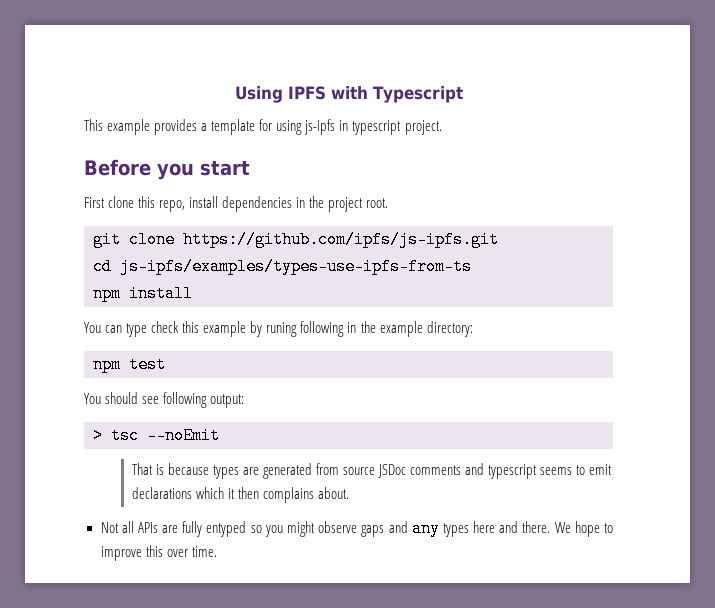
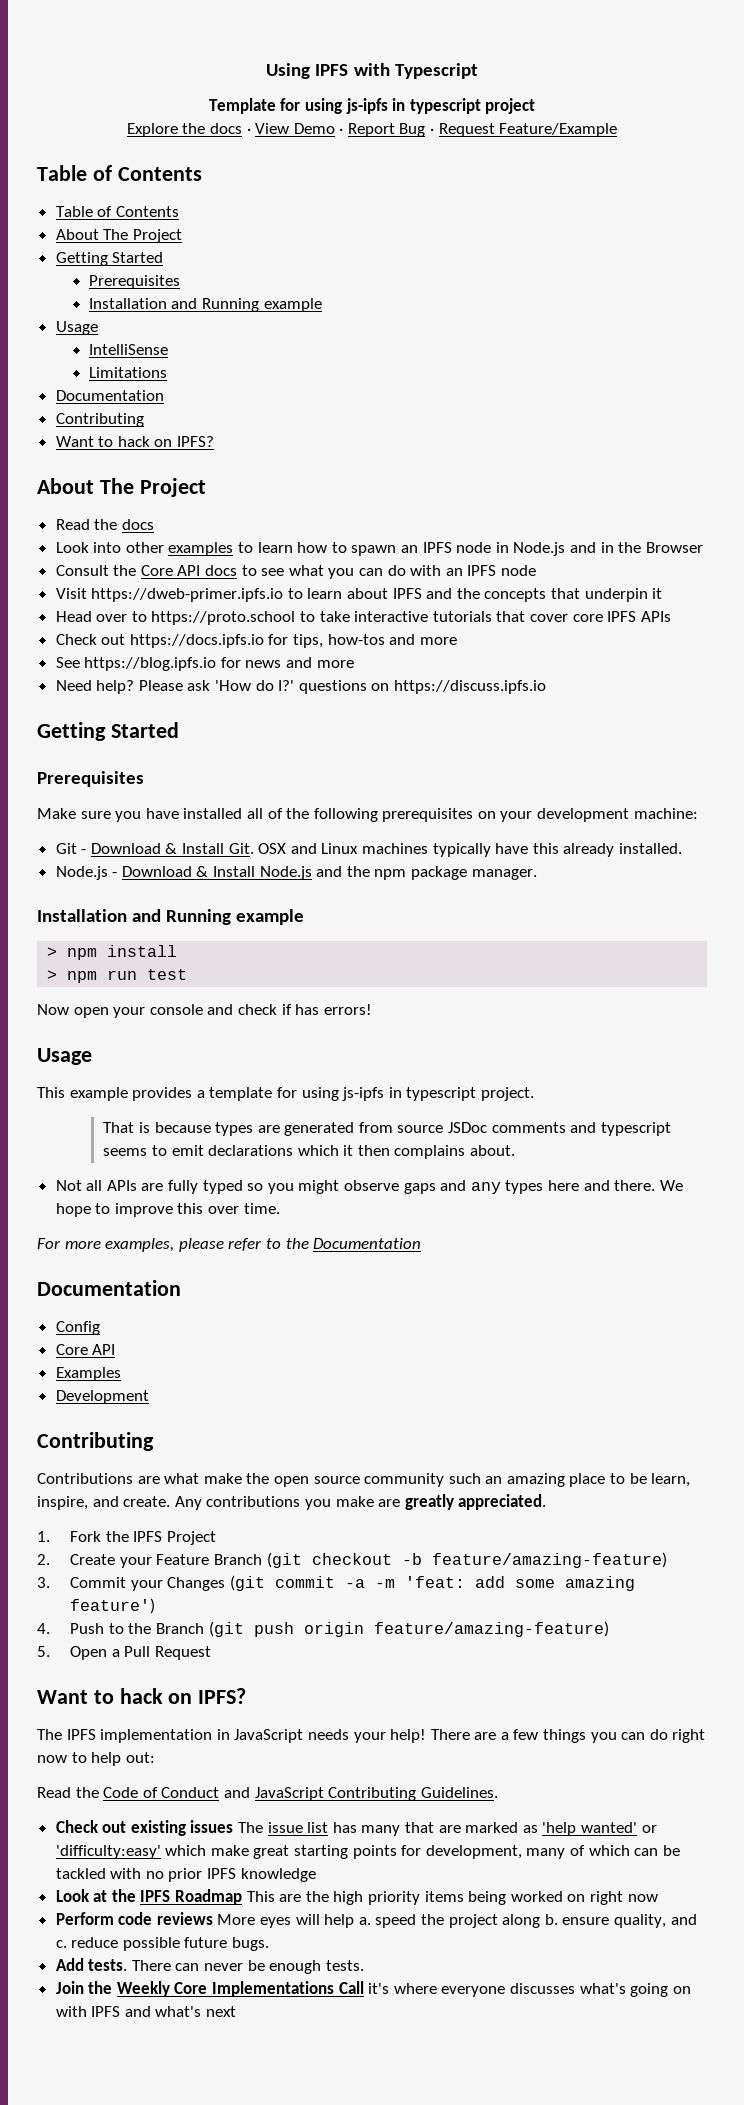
(463, 94) none -> [208,98,536,114] [126,123,618,137] [37,165,202,181] [55,206,179,217] [55,229,182,243] [55,252,164,266] [88,275,180,289] [88,298,322,312] [55,321,98,335] [88,344,168,355] [88,367,167,378] [55,390,164,401] [55,413,144,427] [55,436,215,447] [37,478,206,497] [55,519,154,530] [55,542,703,556] [55,565,536,579] [55,588,663,602] [55,611,671,625] [55,634,457,648] [55,657,354,671] [55,680,547,694] [37,722,179,741] [37,771,144,787] [37,808,698,822] [55,843,682,857] [55,866,537,880] [37,909,305,925] [47,945,178,960] [47,969,188,983] [37,1004,372,1018] [37,1048,92,1065] // Template for using js-ipfs in typescript project // Explore the docs · View Demo · Report Bug · Request Feature/Example // Table of Contents // Table of Contents // About The Project // Getting Started // Prerequisites // Installation and Running example // Usage // IntelliSense // Limitations // Documentation // Contributing // Want to hack on IPFS? // About The Project // Read the docs // Look into other examples to learn how to spawn an IPFS node in Node.js and in the Browser // Consult the Core API docs to see what you can do with an IPFS node // Visit https://dweb-primer.ipfs.io to learn about IPFS and the concepts that underpin it // Head over to https://proto.school to take interactive tutorials that cover core IPFS APIs // Check out https://docs.ipfs.io for tips, how-tos and more // See https://blog.ipfs.io for news and more // Need help? Please ask 'How do I?' questions on https://discuss.ipfs.io // Getting Started // Prerequisites // Make sure you have installed all of the following prerequisites on your development machine: // Git - Download & Install Git. OSX and Linux machines typically have this already installed. // Node.js - Download & Install Node.js and the npm package manager. // Installation and Running example // > npm install // > npm run test // Now open your console and check if has errors! // Usage
[84,159,250,180] [84,196,389,212] [93,231,499,248] [93,258,472,275] [93,285,193,302] [84,321,473,337] [93,356,166,373] [84,392,245,408] [93,427,220,444] // Before you start // First clone this repo, install dependencies in the project root. // git clone https://github.com/ipfs/js-ipfs.git // cd js-ipfs/examples/types-use-ipfs-from-ts // npm install // You can type check this example by runing following in the example directory: // npm test // You should see following output: // > tsc --noEmit -> (534, 1094) none
[206,521,247,537] entyped -> [202,1180,243,1194] typed
(217, 551) none -> [37,1238,422,1252] [37,1280,181,1296] [55,1321,100,1335] [55,1344,116,1355] [55,1367,121,1381] [55,1390,149,1404] [37,1432,154,1451] [37,1473,691,1487] [37,1494,547,1510] [37,1531,216,1545] [37,1552,667,1568] [37,1575,635,1591] [70,1598,156,1614] [37,1621,609,1637] [37,1646,211,1660] [37,1688,247,1704] [37,1729,706,1743] [37,1752,155,1766] [37,1787,498,1801] [55,1820,657,1836] [55,1845,680,1859] [55,1868,316,1882] [55,1889,658,1905] [55,1912,697,1928] [55,1937,270,1951] [55,1958,364,1974] [55,1981,691,1997] [55,2006,237,2017] // For more examples, please refer to the Documentation // Documentation // Config // Core API // Examples // Development // Contributing // Contributions are what make the open source community such an amazing place to be learn, inspire, and create. Any contributions you make are greatly appreciated. // 1. Fork the IPFS Project // 2. Create your Feature Branch (git checkout -b feature/amazing-feature) // 3. Commit your Changes (git commit -a -m 'feat: add some amazing feature') // 4. Push to the Branch (git push origin feature/amazing-feature) // 5. Open a Pull Request // Want to hack on IPFS? // The IPFS implementation in JavaScript needs your help! There are a few things you can do right now to help out: // Read the Code of Conduct and JavaScript Contributing Guidelines. // Check out existing issues The issue list has many that are marked as 'help wanted' or 'difficulty:easy' which make great starting points for development, many of which can be tackled with no prior IPFS knowledge // Look at the IPFS Roadmap This are the high priority items being worked on right now // Perform code reviews More eyes will help a. speed the project along b. ensure quality, and c. reduce possible future bugs. // Add tests. There can never be enough tests. // Join the Weekly Core Implementations Call it's where everyone discusses what's going on with IPFS and what's next

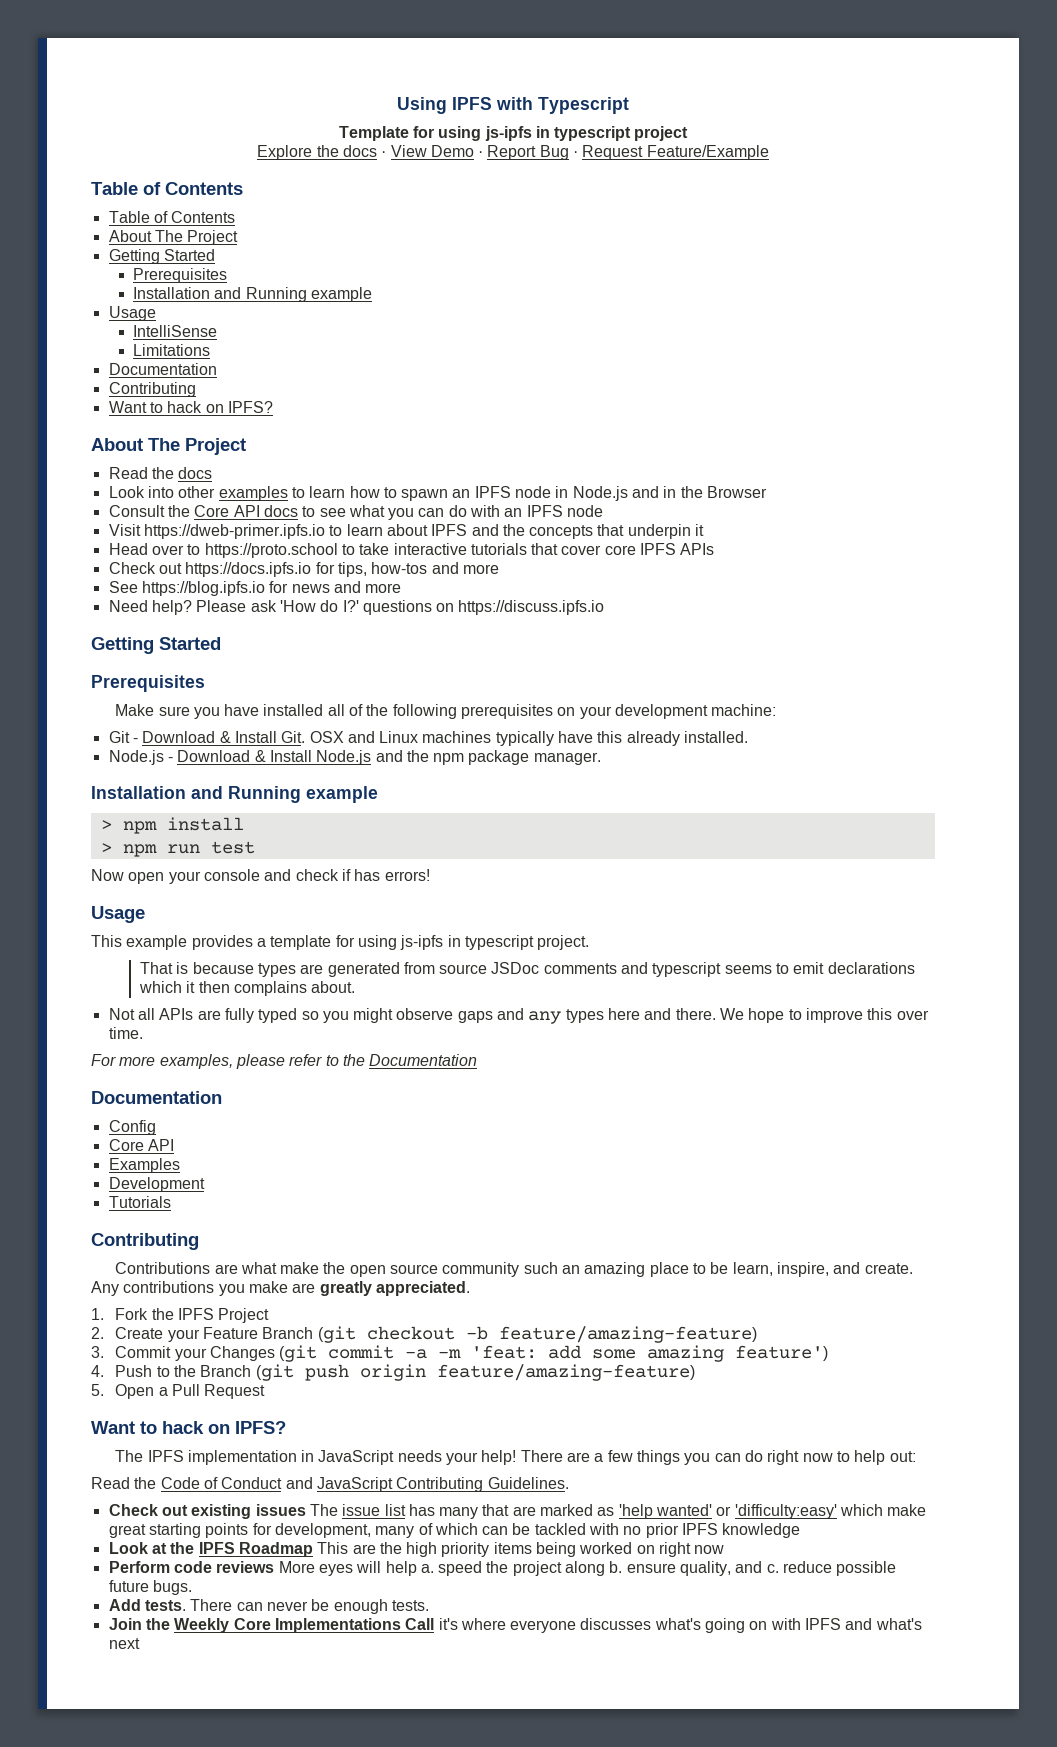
(149, 1397) none -> [108,1196,171,1208] // Tutorials

